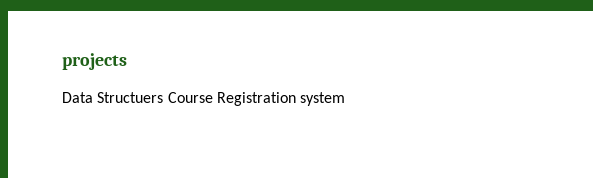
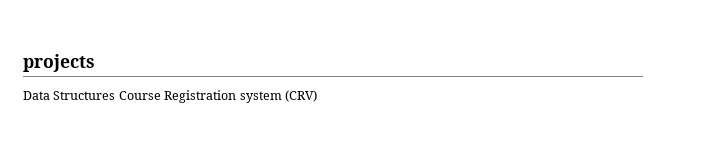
[97,92,164,103] Structuers -> [53,91,116,100] Structures
(346, 99) none -> [284,90,317,102] (CRV)

